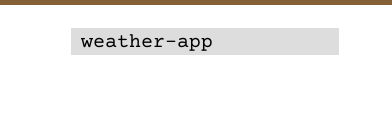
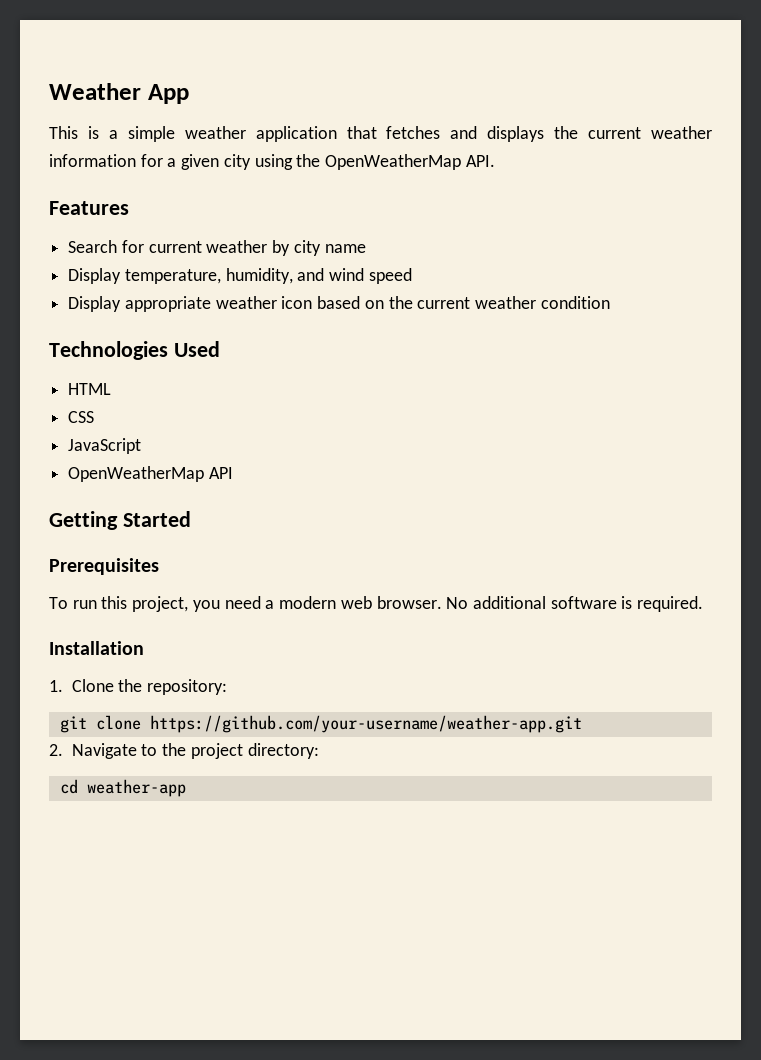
(79, 42) none -> [49,83,189,104] [49,126,712,142] [49,154,495,170] [49,201,129,215] [68,240,366,256] [68,268,412,284] [68,296,610,312] [49,341,220,360] [68,383,112,395] [68,411,95,423] [68,438,142,454] [68,466,233,482] [49,511,191,530] [49,558,159,575] [49,596,704,612] [49,641,144,655] [49,679,228,695] [59,715,582,733] [49,743,319,759] [59,779,78,794] Weather App // This is a simple weather application that fetches and displays the current weather information for a given city using the OpenWeatherMap API. // Features // Search for current weather by city name // Display temperature, humidity, and wind speed // Display appropriate weather icon based on the current weather condition // Technologies Used // HTML // CSS // JavaScript // OpenWeatherMap API // Getting Started // Prerequisites // To run this project, you need a modern web browser. No additional software is required. // Installation // 1. Clone the repository: // git clone https://github.com/your-username/weather-app.git // 2. Navigate to the project directory: // cd

